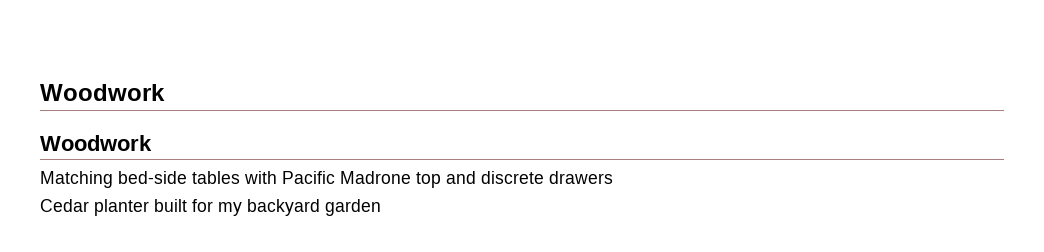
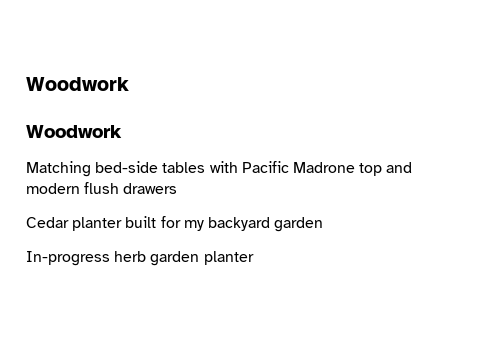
[481,171,544,184] discrete -> [26,182,120,194] modern flush
(381, 207) none -> [26,251,254,266] // In-progress herb garden planter

